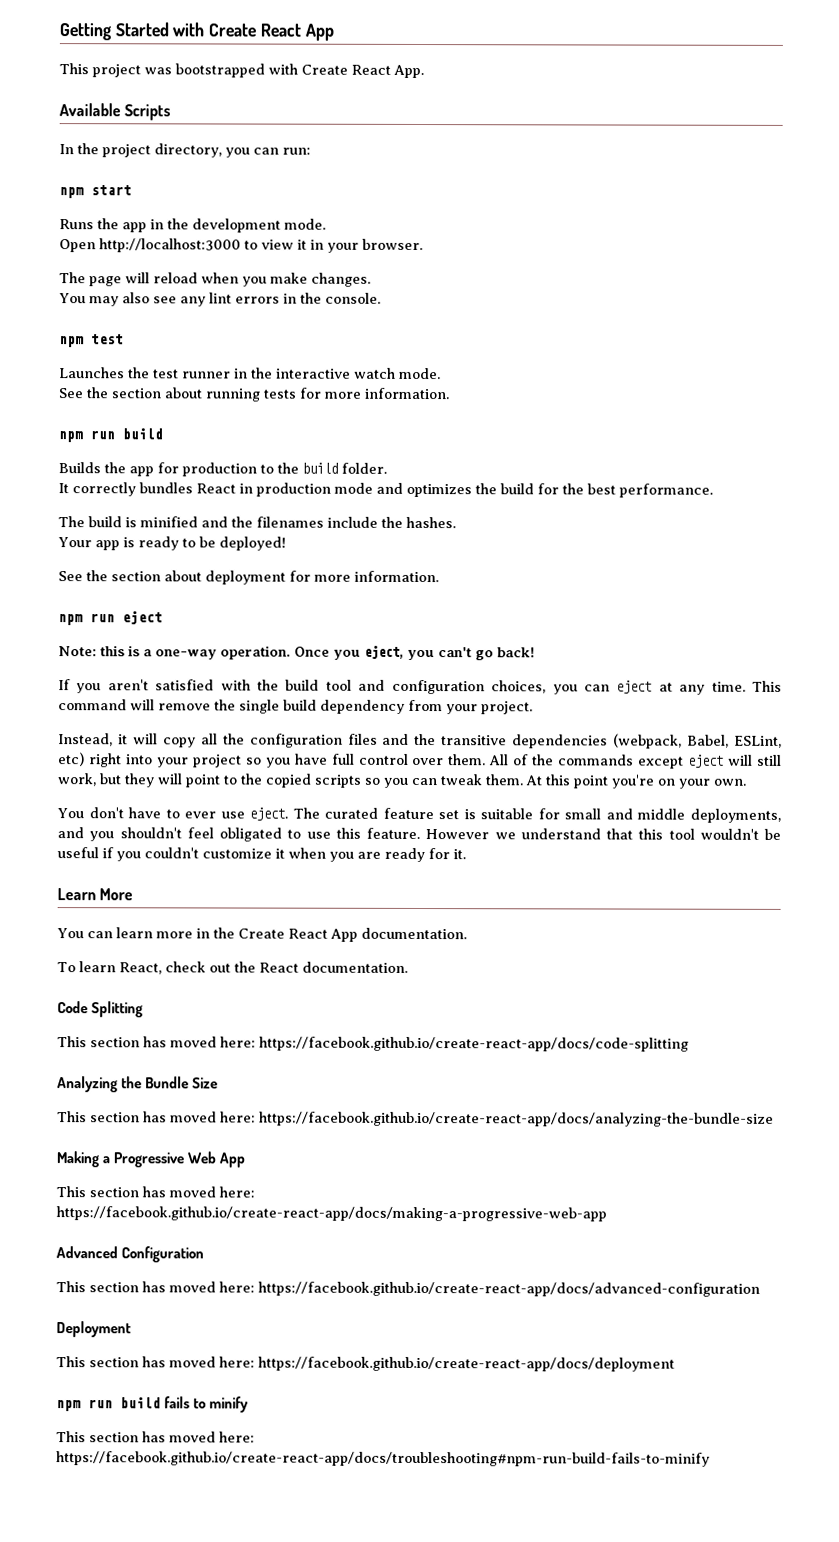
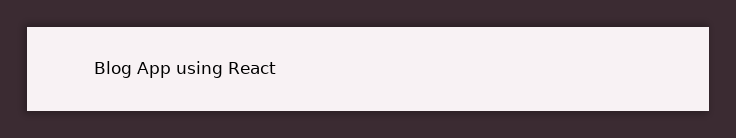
[59,22,334,41] [59,63,424,79] [59,103,172,121] [59,143,311,158] [59,185,132,199] [59,218,326,233] [59,238,423,253] [59,272,371,287] [59,292,381,307] [59,334,124,348] [59,367,441,380] [58,387,450,402] [58,428,163,443] [58,462,387,477] [58,482,713,498] [58,516,456,529] [58,536,286,551] [58,570,439,585] [58,611,163,626] [58,645,535,661] [58,679,782,695] [58,699,533,715] [58,733,783,749] [58,752,783,769] [57,773,746,789] [57,807,781,823] [57,827,781,842] [57,847,466,863] [57,888,134,901] [57,927,467,942] [57,961,408,975] [57,1001,144,1018] [57,1036,689,1052] [57,1076,219,1093] [57,1111,774,1127] [56,1151,247,1168] [56,1186,255,1198] [56,1206,607,1222] [56,1246,205,1263] [56,1281,760,1297] [56,1321,131,1338] [56,1356,675,1372] [56,1396,250,1413] [56,1431,255,1443] [56,1451,710,1467] Getting Started with Create React App // This project was bootstrapped with Create React App. // Available Scripts // In the project directory, you can run: // npm start // Runs the app in the development mode. // Open http://localhost:3000 to view it in your browser. // The page will reload when you make changes. // You may also see any lint errors in the console. // npm test // Launches the test runner in the interactive watch mode. // See the section about running tests for more information. // npm run build // Builds the app for production to the build folder. // It correctly bundles React in production mode and optimizes the build for the best performance. // The build is minified and the filenames include the hashes. // Your app is ready to be deployed! // See the section about deployment for more information. // npm run eject // Note: this is a one-way operation. Once you eject, you can't go back! // If you aren't satisfied with the build tool and configuration choices, you can eject at any time. This command will remove the single build dependency from your project. // Instead, it will copy all the configuration files and the transitive dependencies (webpack, Babel, ESLint, etc) right into your project so you have full control over them. All of the commands except eject will still work, but they will point to the copied scripts so you can tweak them. At this point you're on your own. // You don't have to ever use eject. The curated feature set is suitable for small and middle deployments, and you shouldn't feel obligated to use this feature. However we understand that this tool wouldn't be useful if you couldn't customize it when you are ready for it. // Learn More // You can learn more in the Create React App documentation. // To learn React, check out the React documentation. // Code Splitting // This section has moved here: https://facebook.github.io/create-react-app/docs/code-splitting // Analyzing the Bundle Size // This section has moved here: https://facebook.github.io/create-react-app/docs/analyzing-the-bundle-size // Making a Progressive Web App // This section has moved here: https://facebook.github.io/create-react-app/docs/making-a-progressive-web-app // Advanced Configuration // This section has moved here: https://facebook.github.io/create-react-app/docs/advanced-configuration // Deployment // This section has moved here: https://facebook.github.io/create-react-app/docs/deployment // npm run build fails to minify // This section has moved here: https://facebook.github.io/create-react-app/docs/troubleshooting#npm-run-build-fails-to-minify -> [94,61,276,78] Blog App using React

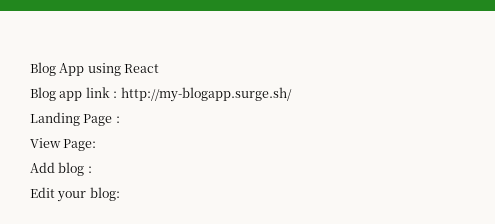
(276, 68) none -> [30,87,292,102] [30,112,120,126] [30,138,97,151] [30,162,92,176] [30,187,120,202] // Blog app link : http://my-blogapp.surge.sh/ // Landing Page : // View Page: // Add blog : // Edit your blog:

